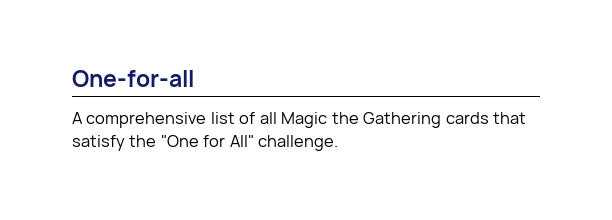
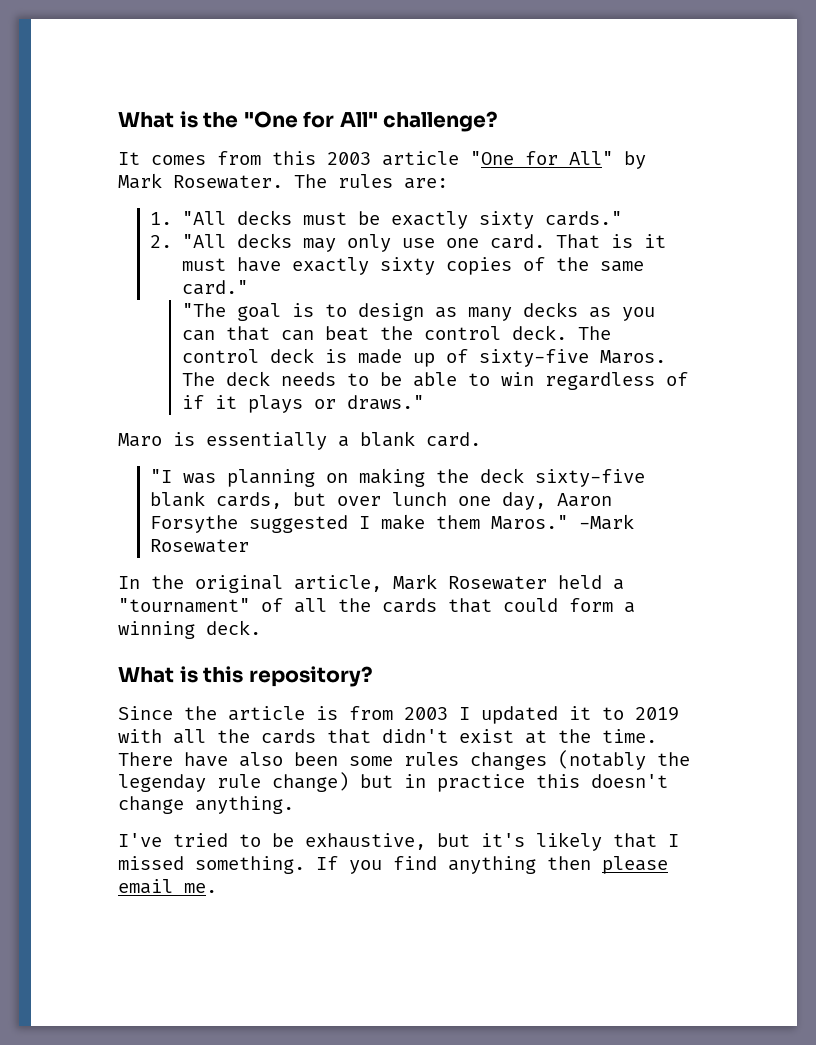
[72,70,194,87] [72,112,527,128] [72,135,339,151] One-for-all // A comprehensive list of all Magic the Gathering cards that satisfy the "One for All" challenge. -> [118,111,499,132] [118,151,646,169] [118,173,448,189] [149,210,622,229] [149,233,666,252] [181,257,644,275] [181,280,248,295] [181,302,655,321] [181,325,611,341] [181,348,666,367] [181,371,688,390] [181,395,424,413] [118,431,481,450] [149,468,645,487] [149,491,612,510] [149,514,634,533] [149,539,249,553] [118,574,624,593] [118,598,635,613] [118,620,261,639] [118,666,373,687] [118,706,679,724] [118,729,657,744] [118,750,690,770] [118,772,668,792] [118,796,294,814] [118,832,679,851] [118,856,668,874] [118,879,217,894] What is the "One for All" challenge? // It comes from this 2003 article "One for All" by Mark Rosewater. The rules are: // 1. "All decks must be exactly sixty cards." // 2. "All decks may only use one card. That is it must have exactly sixty copies of the same card." // "The goal is to design as many decks as you can that can beat the control deck. The control deck is made up of sixty-five Maros. The deck needs to be able to win regardless of if it plays or draws." // Maro is essentially a blank card. // "I was planning on making the deck sixty-five blank cards, but over lunch one day, Aaron Forsythe suggested I make them Maros." -Mark Rosewater // In the original article, Mark Rosewater held a "tournament" of all the cards that could form a winning deck. // What is this repository? // Since the article is from 2003 I updated it to 2019 with all the cards that didn't exist at the time. There have also been some rules changes (notably the legenday rule change) but in practice this doesn't change anything. // I've tried to be exhaustive, but it's likely that I missed something. If you find anything then please email me.

